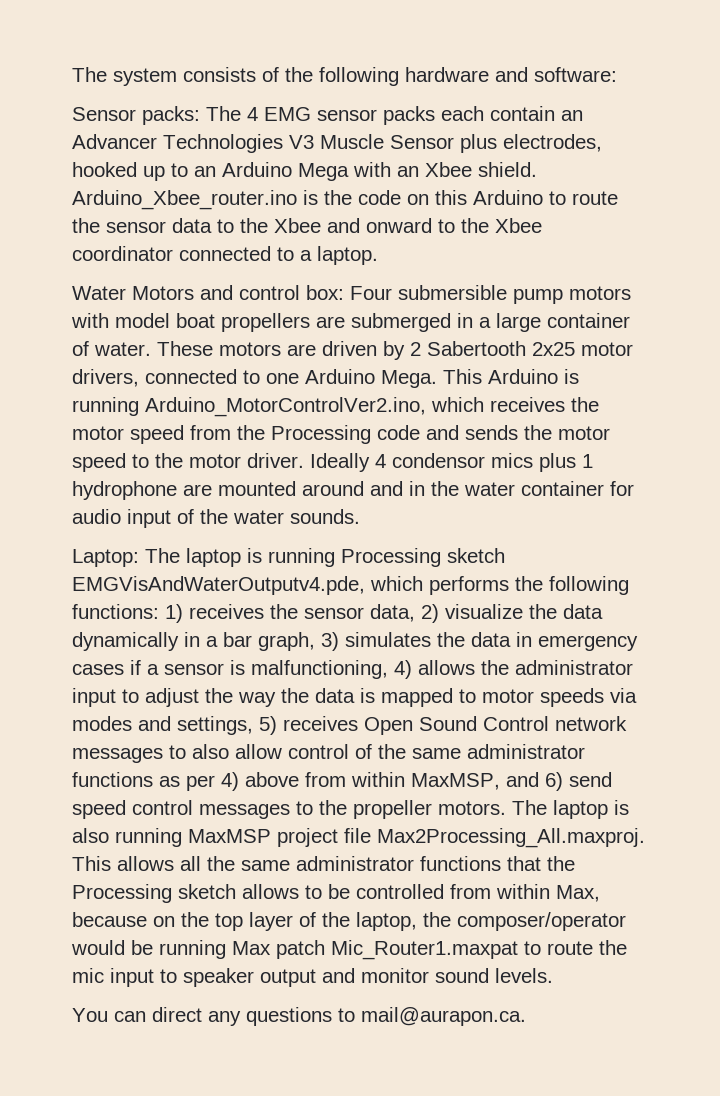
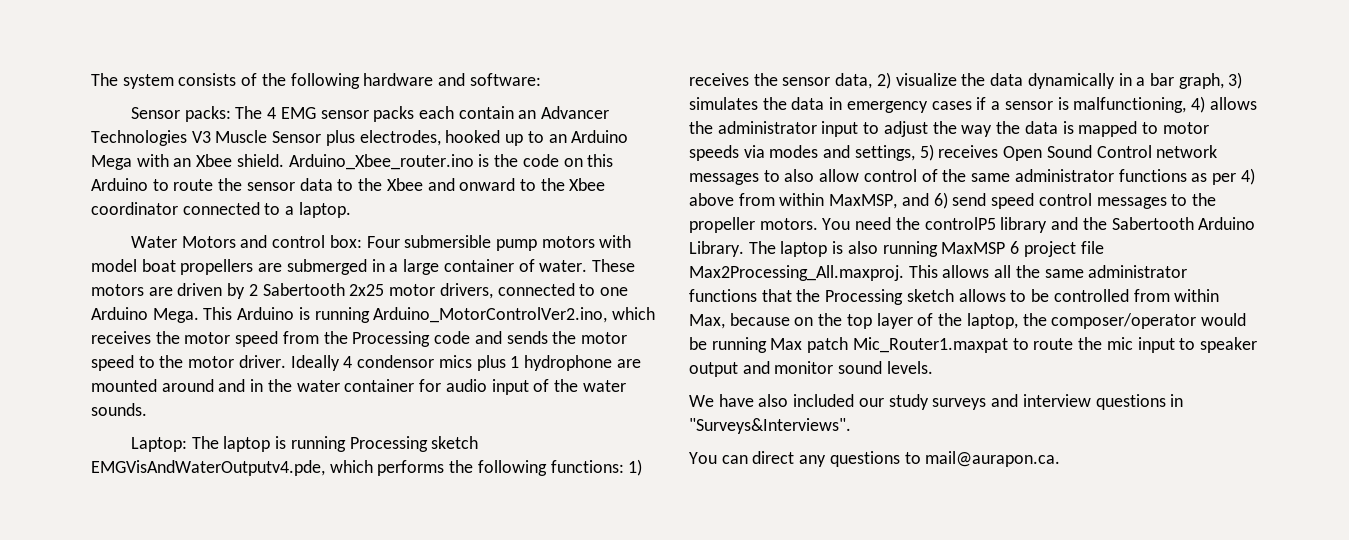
(506, 808) none -> [822,217,1256,233] [689,241,744,257] You need the controlP5 library and the Sabertooth Arduino Library.
(271, 836) none -> [1010,241,1020,254] 6
(553, 975) none -> [689,394,1184,410] [689,418,851,434] // We have also included our study surveys and interview questions in "Surveys&Interviews".

